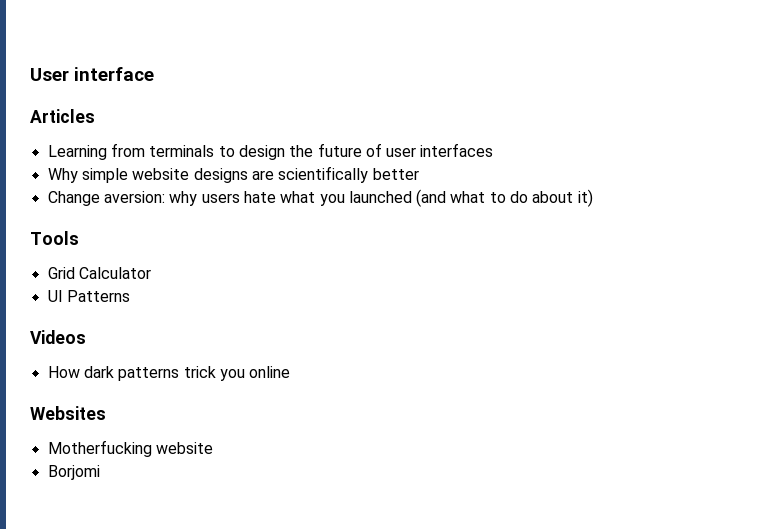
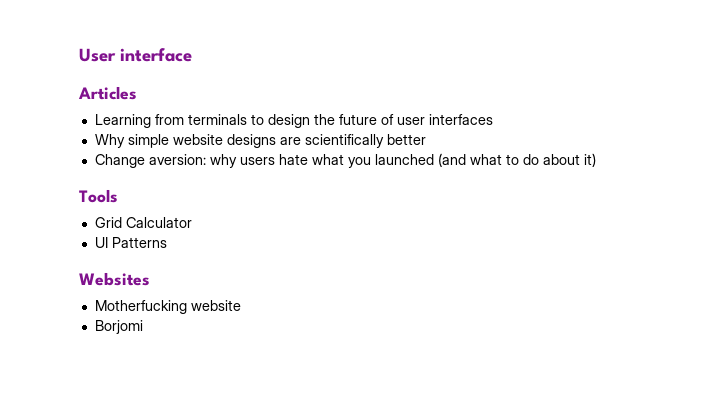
[30,330,86,344] [47,366,291,381] // Videos // How dark patterns trick you online -> (167, 242) none

